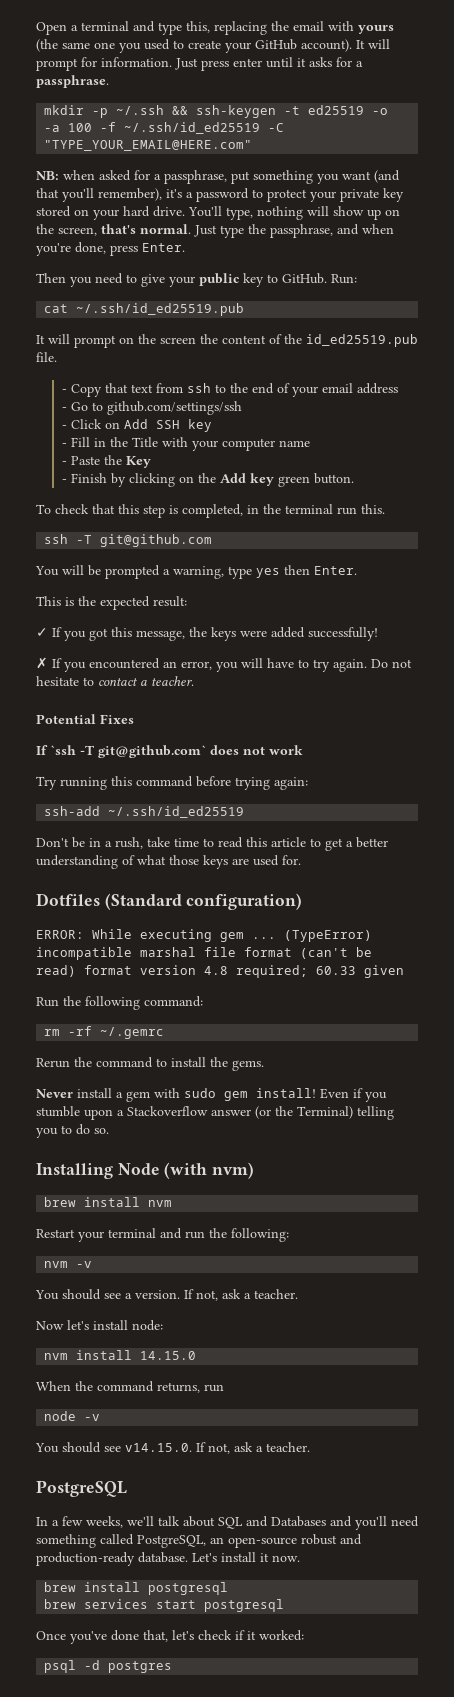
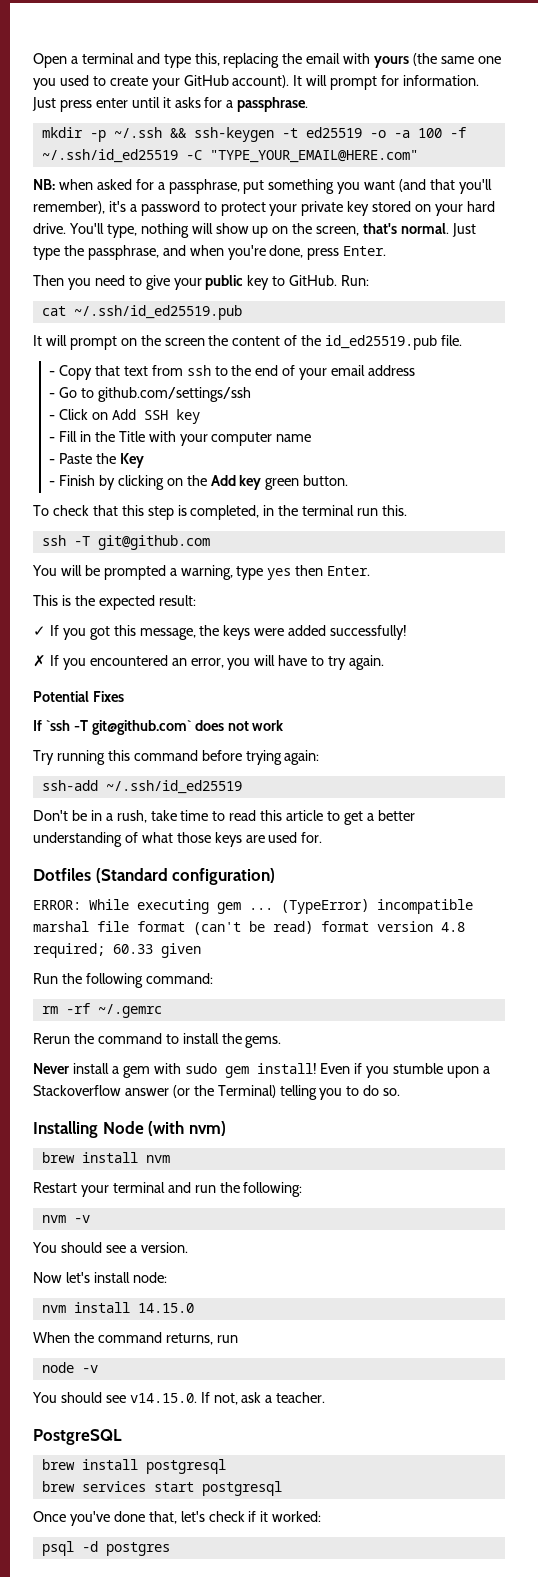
[371,659,412,668] [36,676,194,686] Do not hesitate to contact a teacher. -> (385, 662) none
[184,1289,298,1301] If not, ask a teacher. -> (188, 1247) none
[36,1516,419,1530] [36,1534,362,1548] [36,1552,300,1566] // In a few weeks, we'll talk about SQL and Databases and you'll need something called PostgreSQL, an open-source robust and production-ready database. Let's install it now. -> (122, 1437) none

